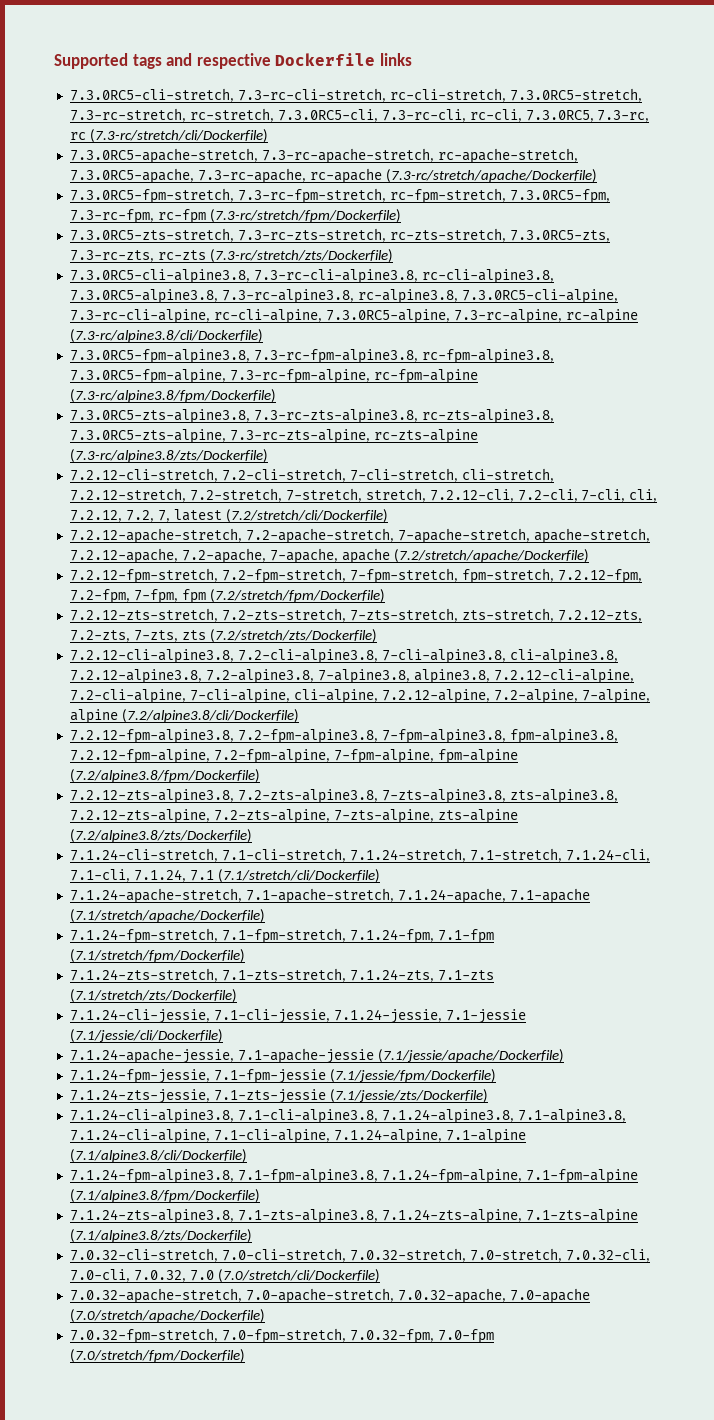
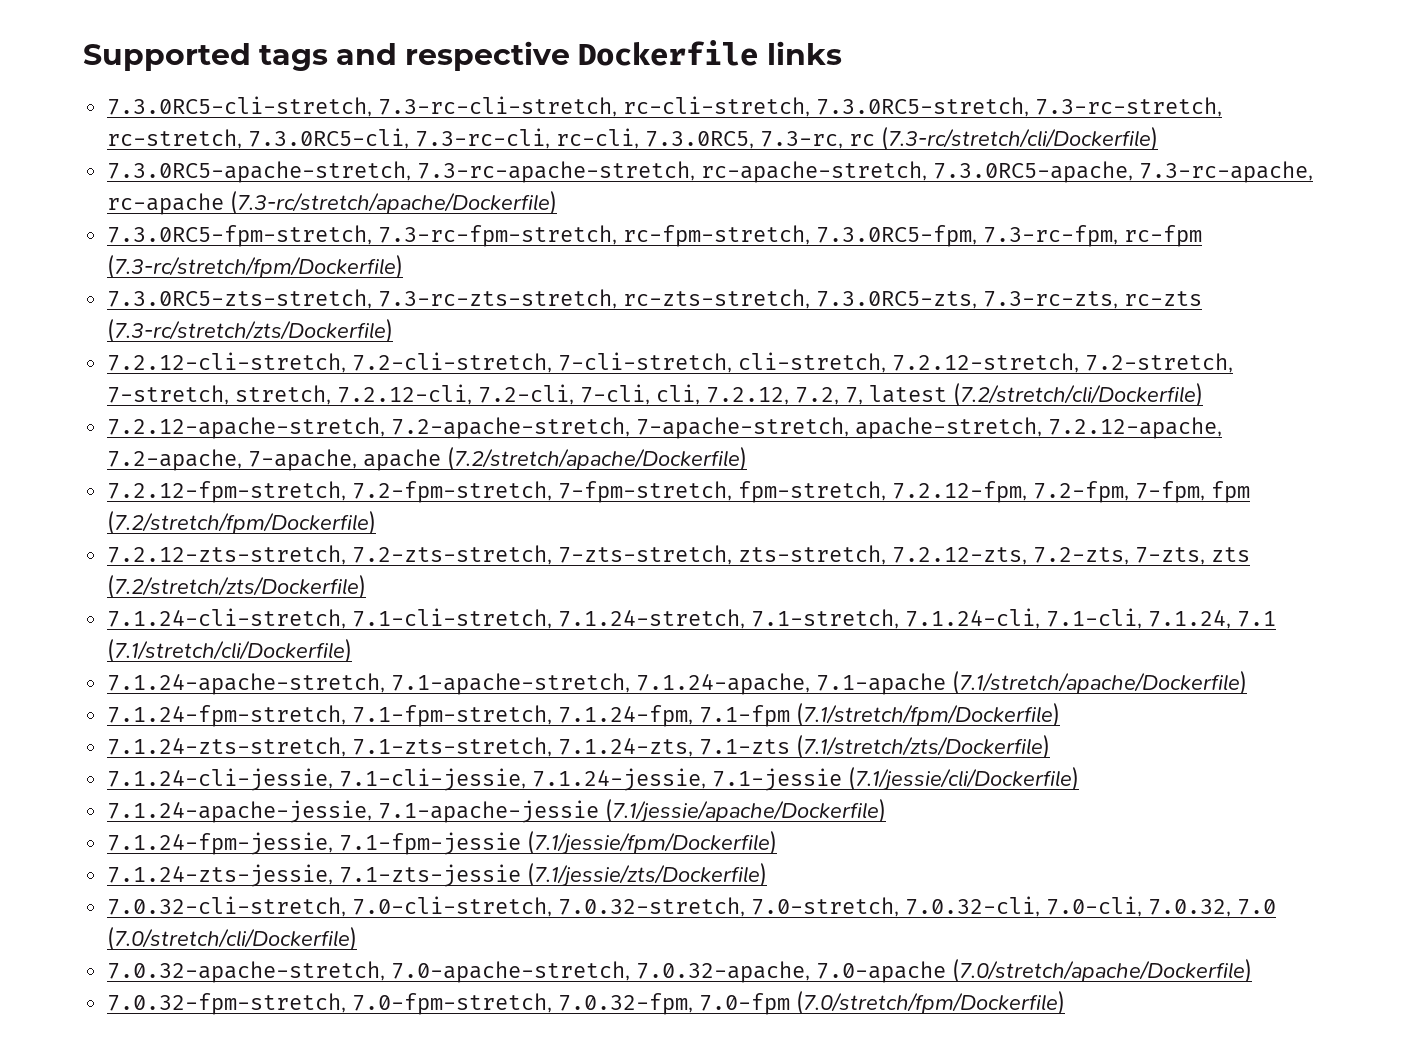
[69,269,554,284] [69,289,618,304] [69,309,638,324] [69,329,263,343] [69,349,554,364] [69,369,478,384] [69,389,276,403] [69,409,554,424] [69,429,478,444] [69,449,268,463] // 7.3.0RC5-cli-alpine3.8, 7.3-rc-cli-alpine3.8, rc-cli-alpine3.8, 7.3.0RC5-alpine3.8, 7.3-rc-alpine3.8, rc-alpine3.8, 7.3.0RC5-cli-alpine, 7.3-rc-cli-alpine, rc-cli-alpine, 7.3.0RC5-alpine, 7.3-rc-alpine, rc-alpine (7.3-rc/alpine3.8/cli/Dockerfile) // 7.3.0RC5-fpm-alpine3.8, 7.3-rc-fpm-alpine3.8, rc-fpm-alpine3.8, 7.3.0RC5-fpm-alpine, 7.3-rc-fpm-alpine, rc-fpm-alpine (7.3-rc/alpine3.8/fpm/Dockerfile) // 7.3.0RC5-zts-alpine3.8, 7.3-rc-zts-alpine3.8, rc-zts-alpine3.8, 7.3.0RC5-zts-alpine, 7.3-rc-zts-alpine, rc-zts-alpine (7.3-rc/alpine3.8/zts/Dockerfile) -> (394, 330) none
[69,649,618,664] [69,669,634,684] [69,689,650,704] [69,709,299,724] [69,729,618,744] [69,749,518,764] [69,769,260,783] [69,789,618,804] [69,809,518,824] [69,829,252,843] // 7.2.12-cli-alpine3.8, 7.2-cli-alpine3.8, 7-cli-alpine3.8, cli-alpine3.8, 7.2.12-alpine3.8, 7.2-alpine3.8, 7-alpine3.8, alpine3.8, 7.2.12-cli-alpine, 7.2-cli-alpine, 7-cli-alpine, cli-alpine, 7.2.12-alpine, 7.2-alpine, 7-alpine, alpine (7.2/alpine3.8/cli/Dockerfile) // 7.2.12-fpm-alpine3.8, 7.2-fpm-alpine3.8, 7-fpm-alpine3.8, fpm-alpine3.8, 7.2.12-fpm-alpine, 7.2-fpm-alpine, 7-fpm-alpine, fpm-alpine (7.2/alpine3.8/fpm/Dockerfile) // 7.2.12-zts-alpine3.8, 7.2-zts-alpine3.8, 7-zts-alpine3.8, zts-alpine3.8, 7.2.12-zts-alpine, 7.2-zts-alpine, 7-zts-alpine, zts-alpine (7.2/alpine3.8/zts/Dockerfile) -> (367, 586) none
[69,1109,626,1124] [69,1129,526,1144] [69,1149,247,1163] [69,1169,638,1184] [69,1189,260,1203] [69,1209,638,1224] [69,1229,252,1243] // 7.1.24-cli-alpine3.8, 7.1-cli-alpine3.8, 7.1.24-alpine3.8, 7.1-alpine3.8, 7.1.24-cli-alpine, 7.1-cli-alpine, 7.1.24-alpine, 7.1-alpine (7.1/alpine3.8/cli/Dockerfile) // 7.1.24-fpm-alpine3.8, 7.1-fpm-alpine3.8, 7.1.24-fpm-alpine, 7.1-fpm-alpine (7.1/alpine3.8/fpm/Dockerfile) // 7.1.24-zts-alpine3.8, 7.1-zts-alpine3.8, 7.1.24-zts-alpine, 7.1-zts-alpine (7.1/alpine3.8/zts/Dockerfile) -> (768, 874) none

